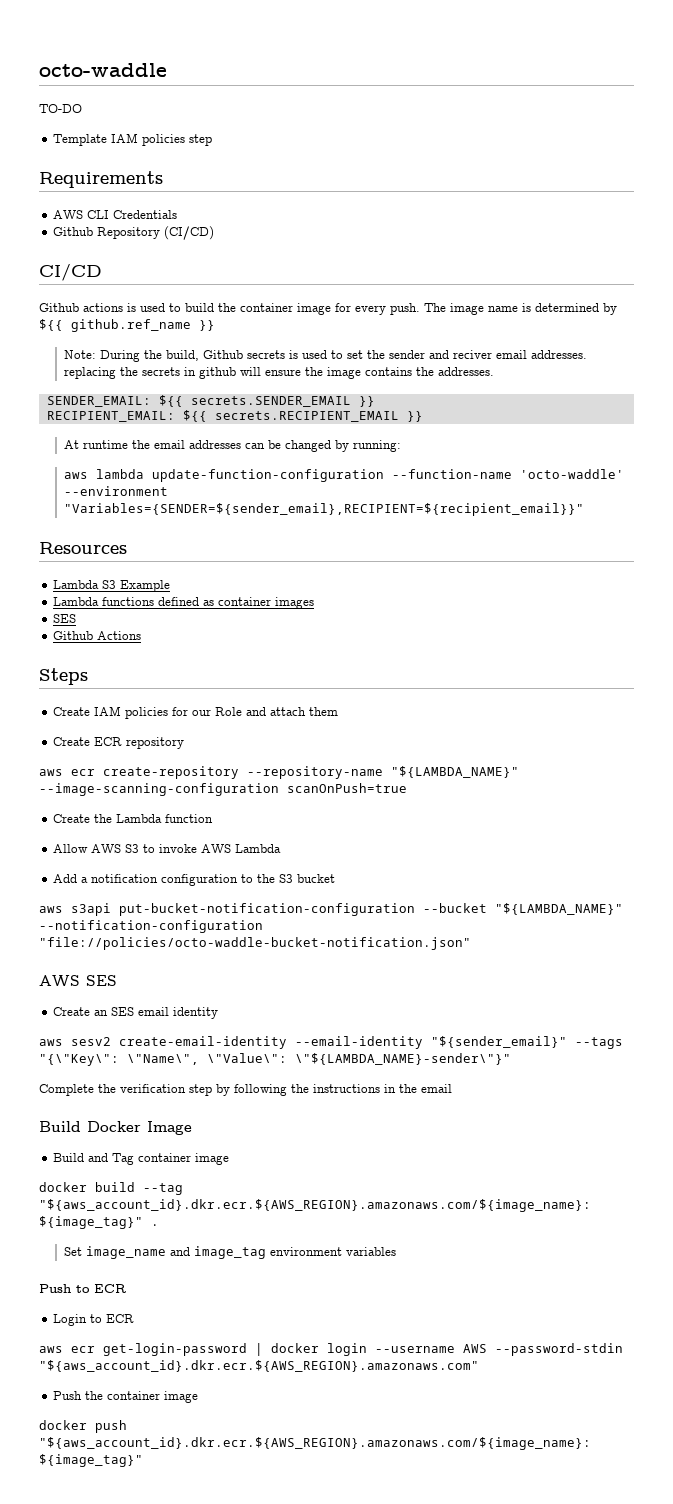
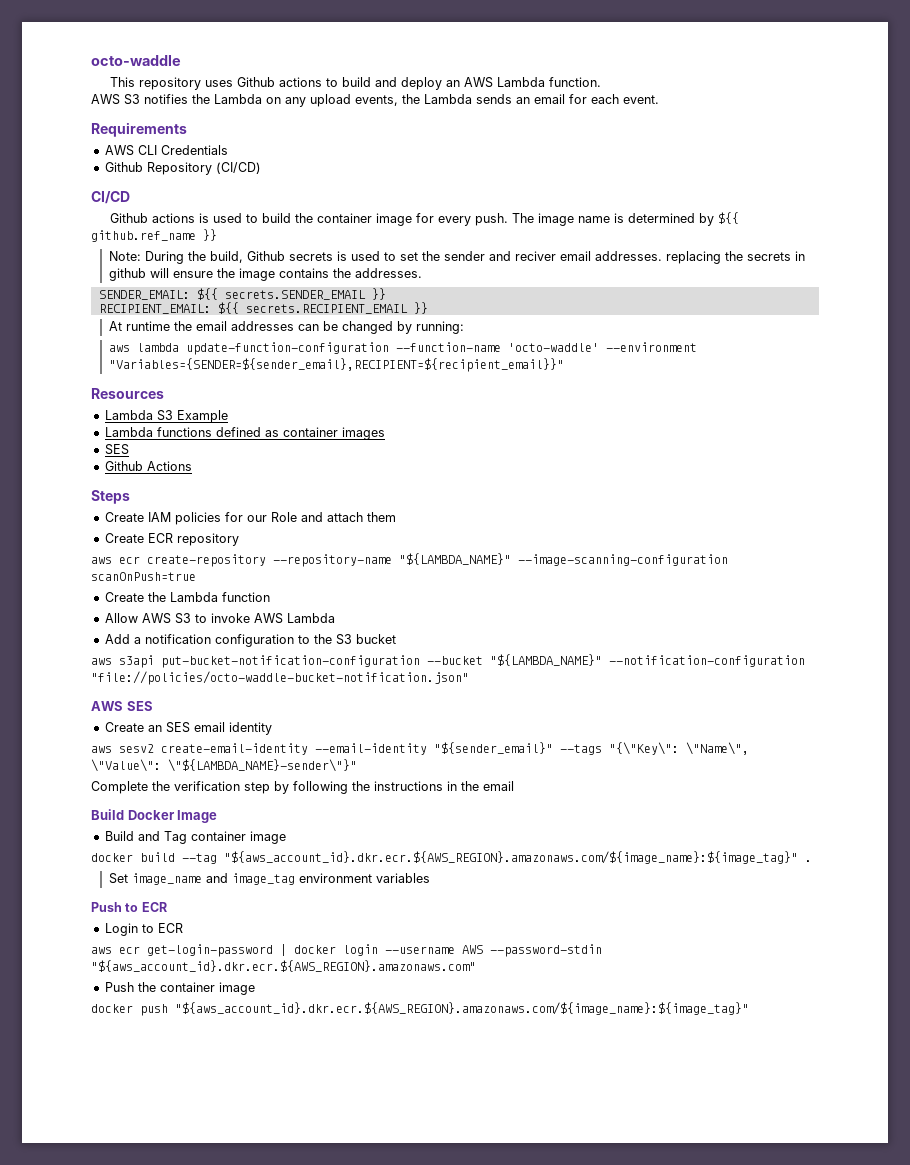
[39,104,82,113] [53,133,213,146] TO-DO // Template IAM policies step -> [109,77,601,90] [91,94,659,107] This repository uses Github actions to build and deploy an AWS Lambda function. // AWS S3 notifies the Lambda on any upload events, the Lambda sends an email for each event.

